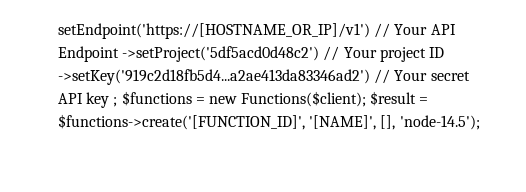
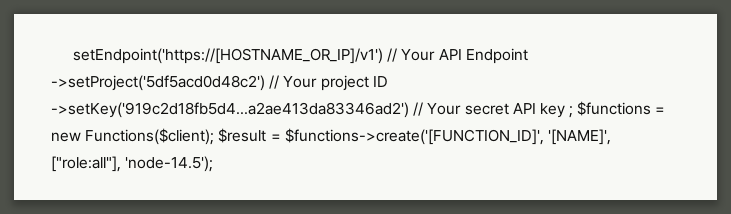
[380,115,396,130] [], -> [51,156,121,172] ["role:all"],

